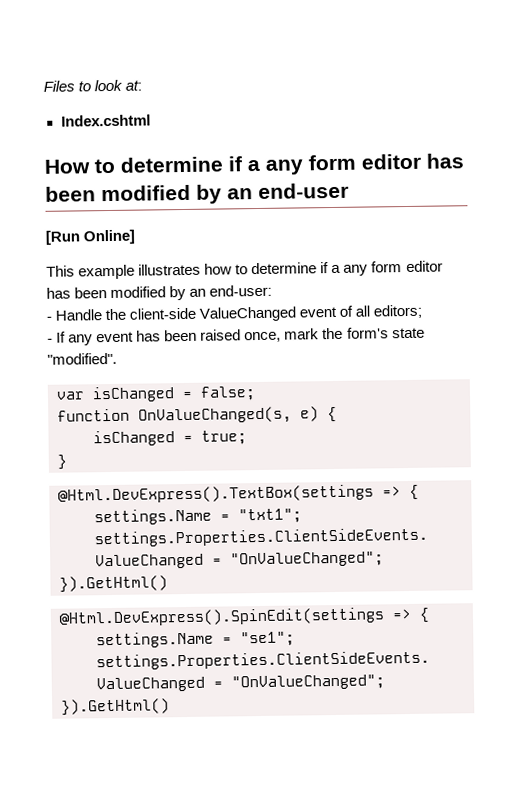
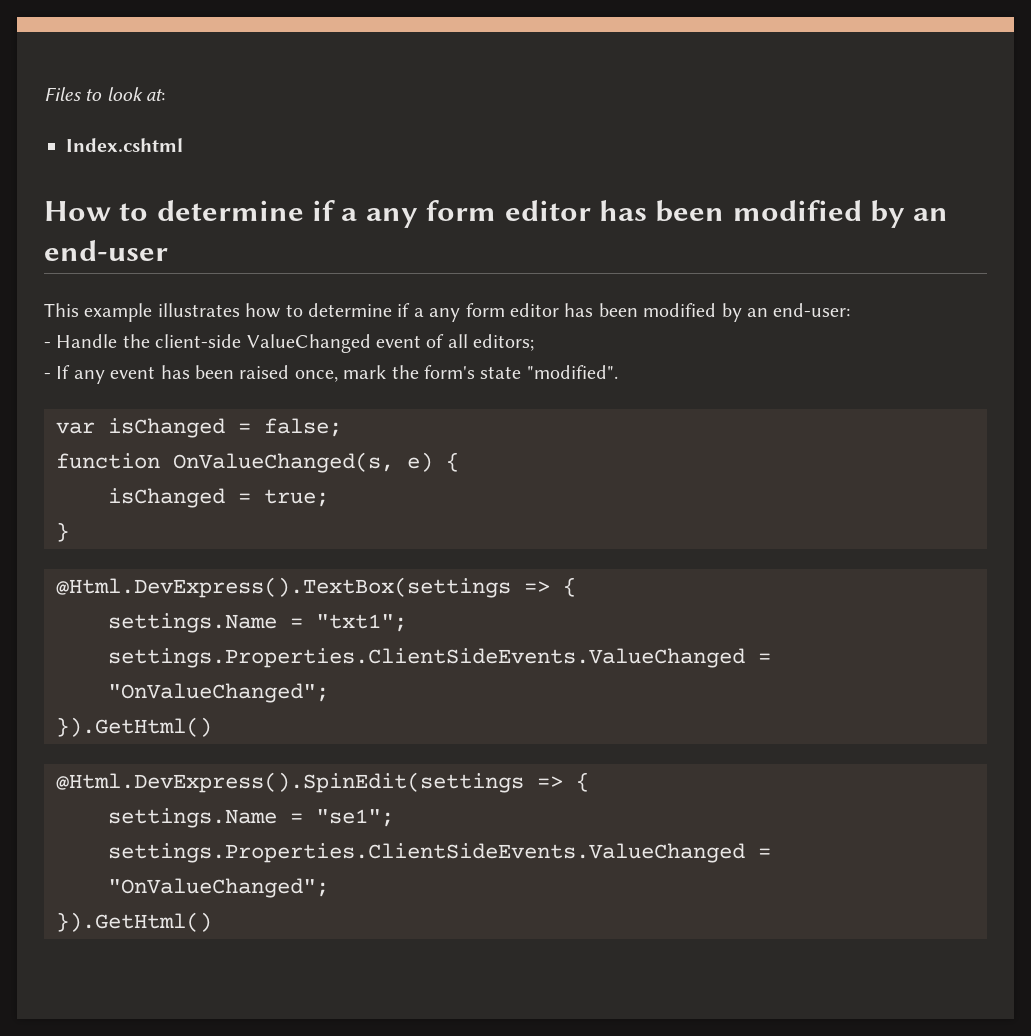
[45,229,136,245] // [Run Online] -> (168, 250) none

